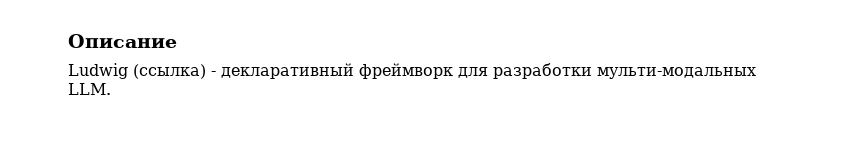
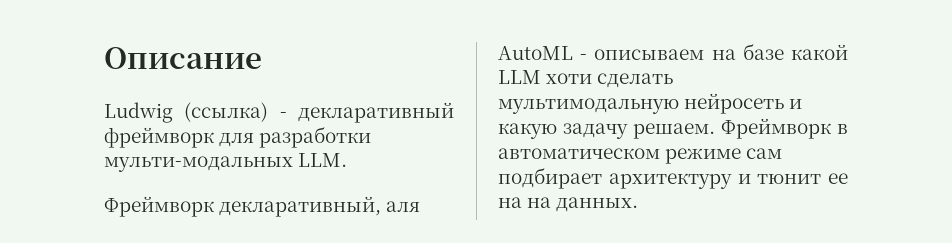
(111, 89) none -> [104,196,421,217] [498,43,848,60] [498,70,674,88] [498,93,803,114] [498,118,848,139] [498,148,783,164] [498,167,848,189] [498,197,639,212] // Фреймворк декларативный, аля AutoML - описываем на базе какой LLM хоти сделать мультимодальную нейросеть и какую задачу решаем. Фреймворк в автоматическом режиме сам подбирает архитектуру и тюнит ее на на данных.

